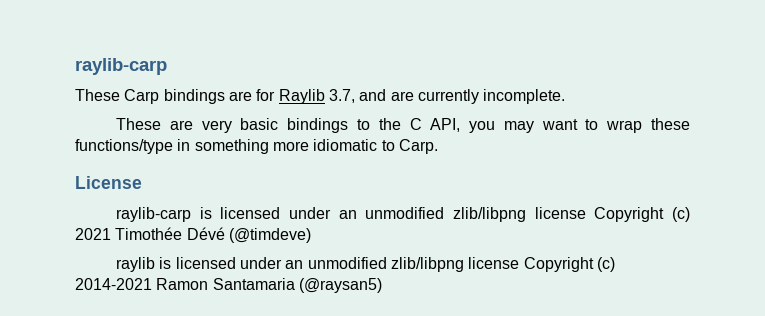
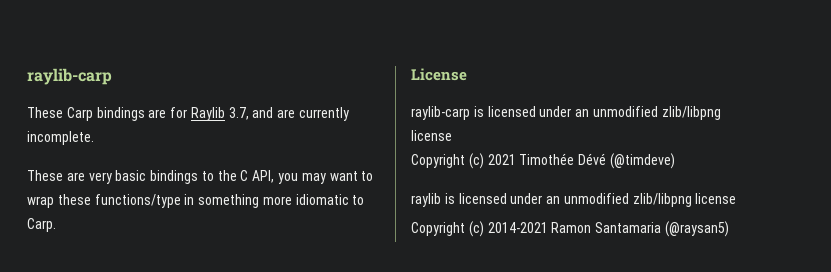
(586, 213) none -> (452, 135) //
(520, 263) none -> (737, 198) //

